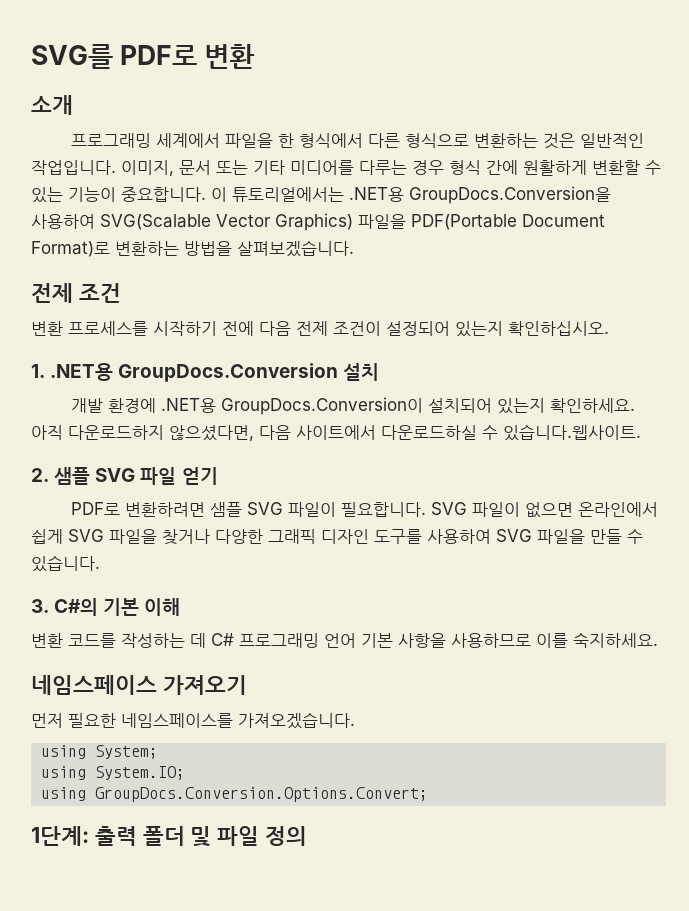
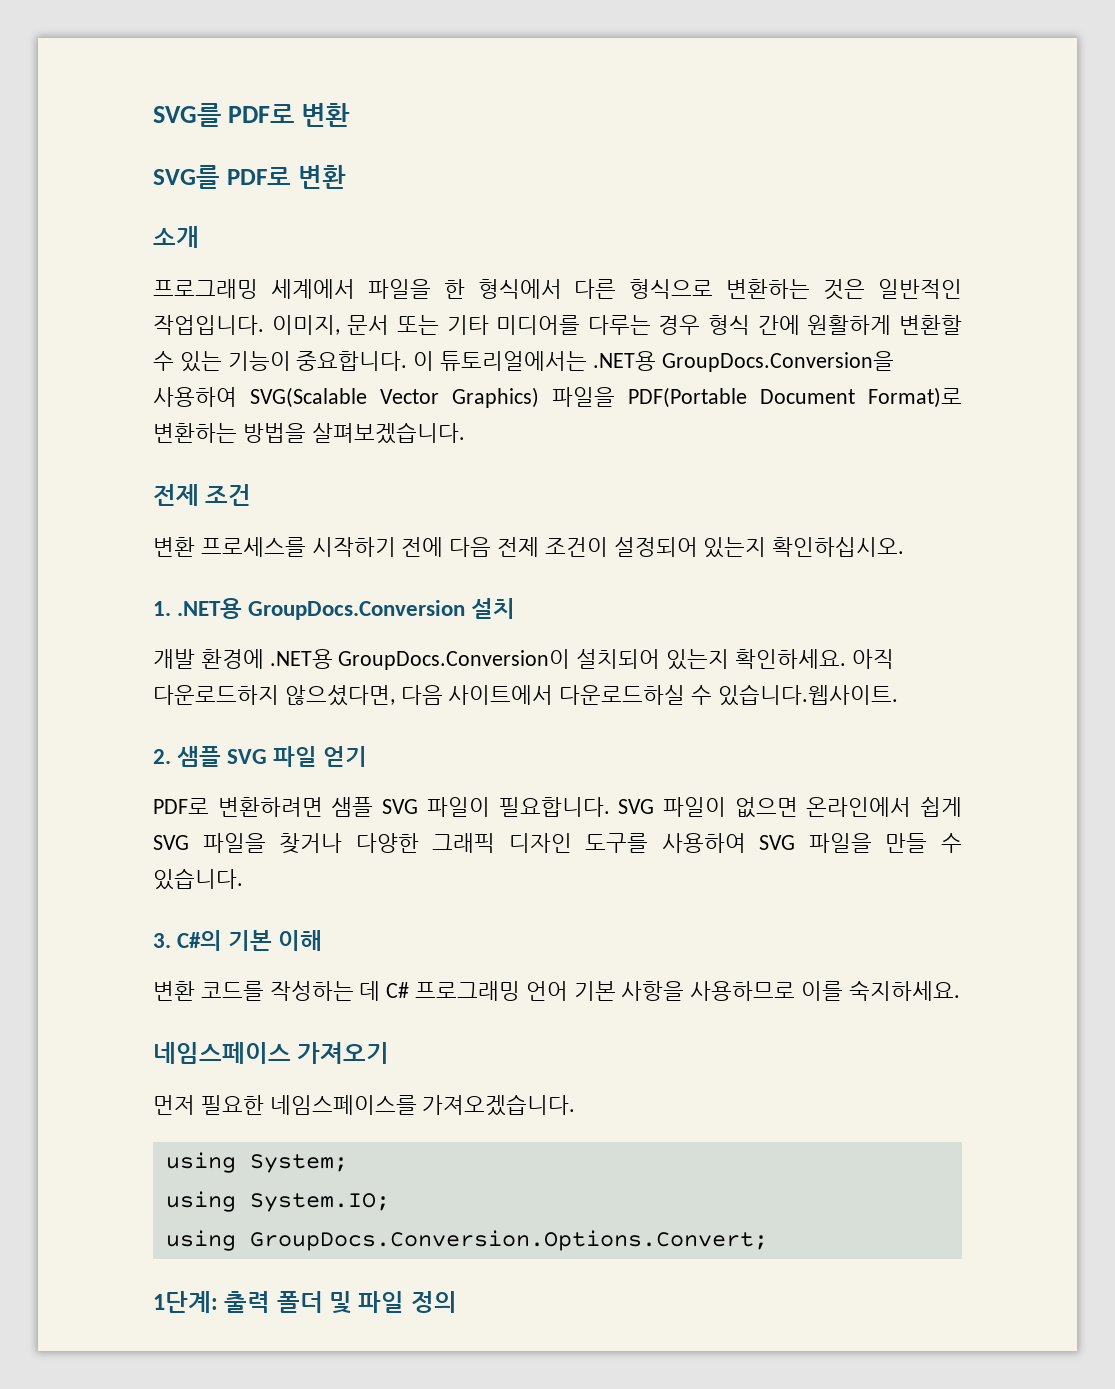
[31,44,256,69] SVG를 PDF로 변환 -> [153,103,351,127] [153,165,346,189] SVG를 PDF로 변환 // SVG를 PDF로 변환

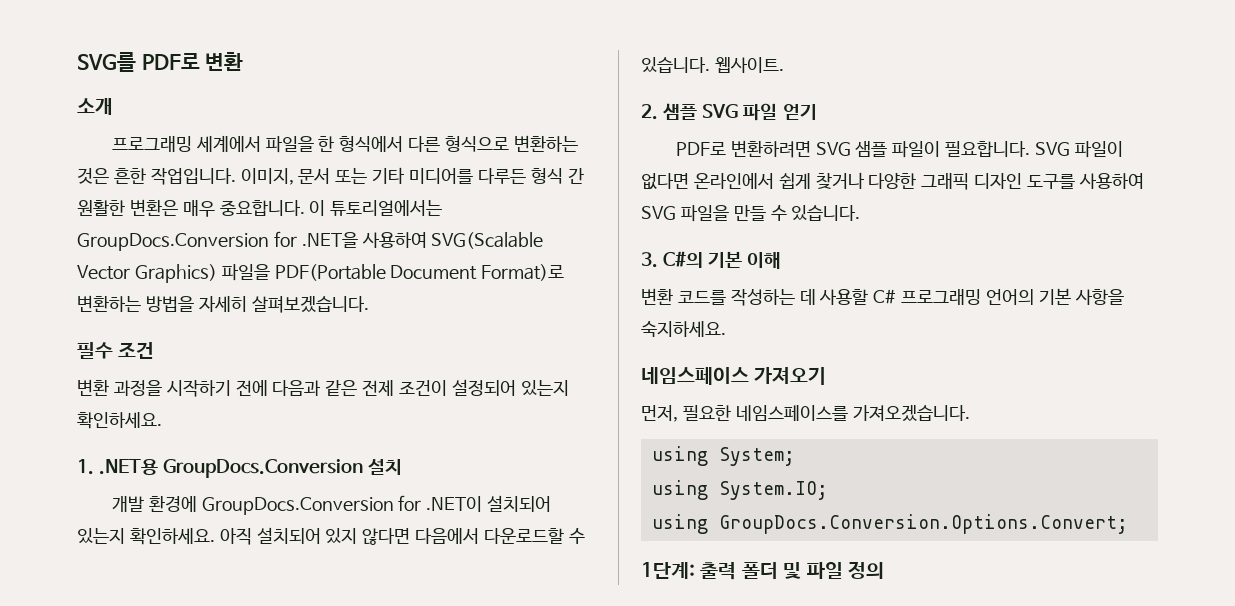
[153,103,351,127] [153,165,346,189] SVG를 PDF로 변환 // SVG를 PDF로 변환 -> [77,52,244,72] SVG를 PDF로 변환
[878,279,963,299] 일반적인 -> [113,168,146,184] 흔한
[587,315,962,335] [153,351,894,372] 다루는 경우 형식 간에 원활하게 변환할 수 있는 기능이 중요합니다. 이 튜토리얼에서는 .NET용 GroupDocs.Conversion을 -> [477,168,584,184] [77,199,443,217] [77,231,358,251] 다루든 형식 간 원활한 변환은 매우 중요합니다. 이 튜토리얼에서는 GroupDocs.Conversion for .NET을
(306, 433) none -> [198,296,247,312] 자세히
[153,484,199,506] 전제 -> [77,342,113,359] 필수
[200,537,306,557] 프로세스를 -> [113,380,162,396] 과정을
[449,537,492,557] 다음 -> [272,380,358,396] 다음과 같은
[772,537,905,557] 확인하십시오. -> [77,412,162,429] 확인하세요.
[269,649,571,670] .NET용 GroupDocs.Conversion이 -> [201,495,483,515] GroupDocs.Conversion for .NET이
[153,684,898,706] 다운로드하지 않으셨다면, 다음 사이트에서 다운로드하실 수 있습니다.웹사이트. -> [256,527,585,545] [641,57,784,73] 설치되어 있지 않다면 다음에서 다운로드할 수 있습니다. 웹사이트.
[331,797,419,817] 샘플 SVG -> [815,141,888,157] SVG 샘플
[734,797,798,818] 없으면 -> [641,173,689,190] 없다면
[153,833,266,853] SVG 파일을 -> (811, 181) none
(381, 991) none -> [819,289,869,305] 사용할
[525,981,568,1001] 언어 -> [986,289,1035,305] 언어의
[690,981,844,1001] 사용하므로 이를 -> (1124, 297) none
[153,1095,195,1115] 먼저 -> [641,405,678,422] 먼저,

